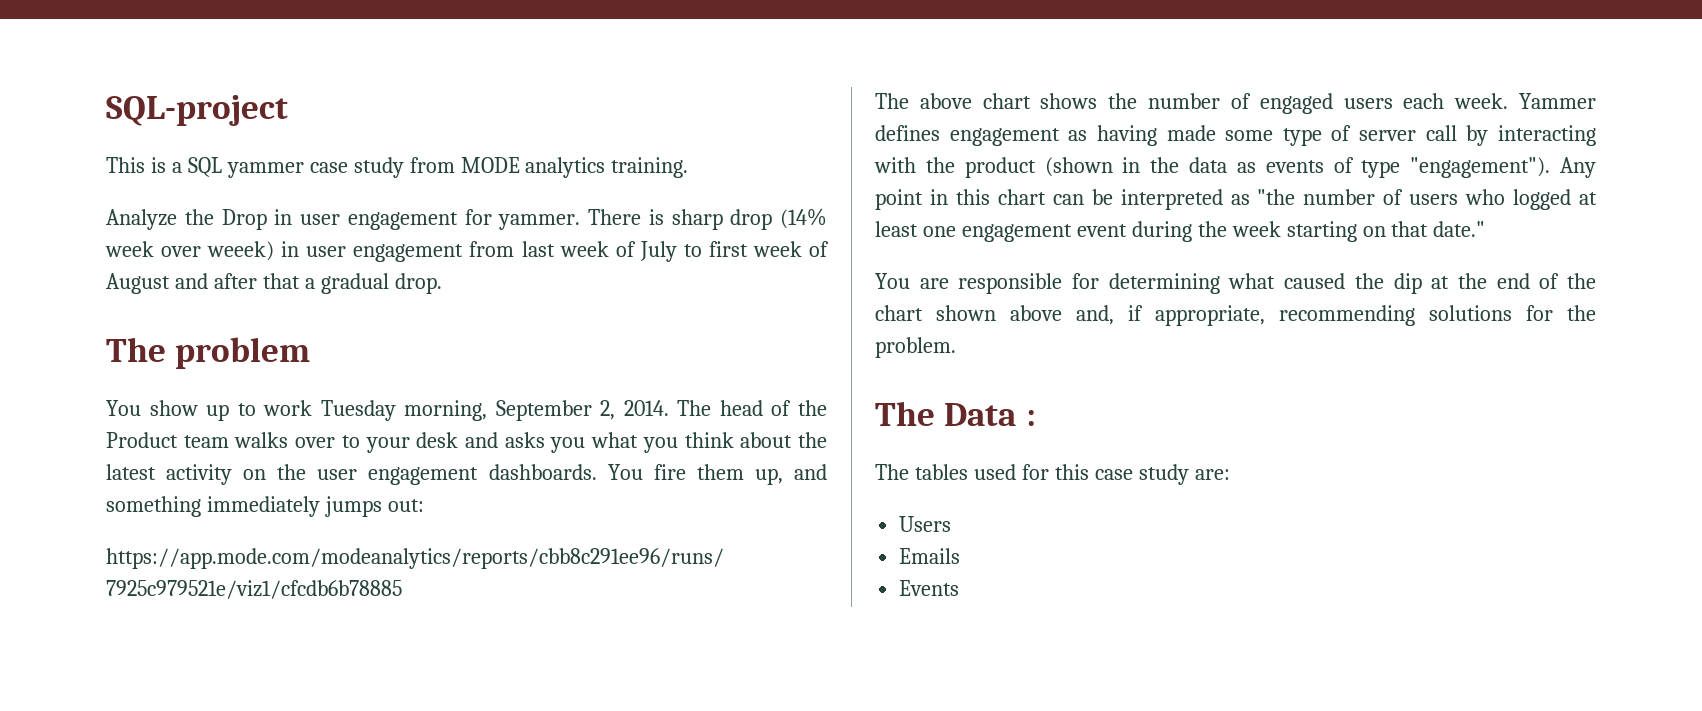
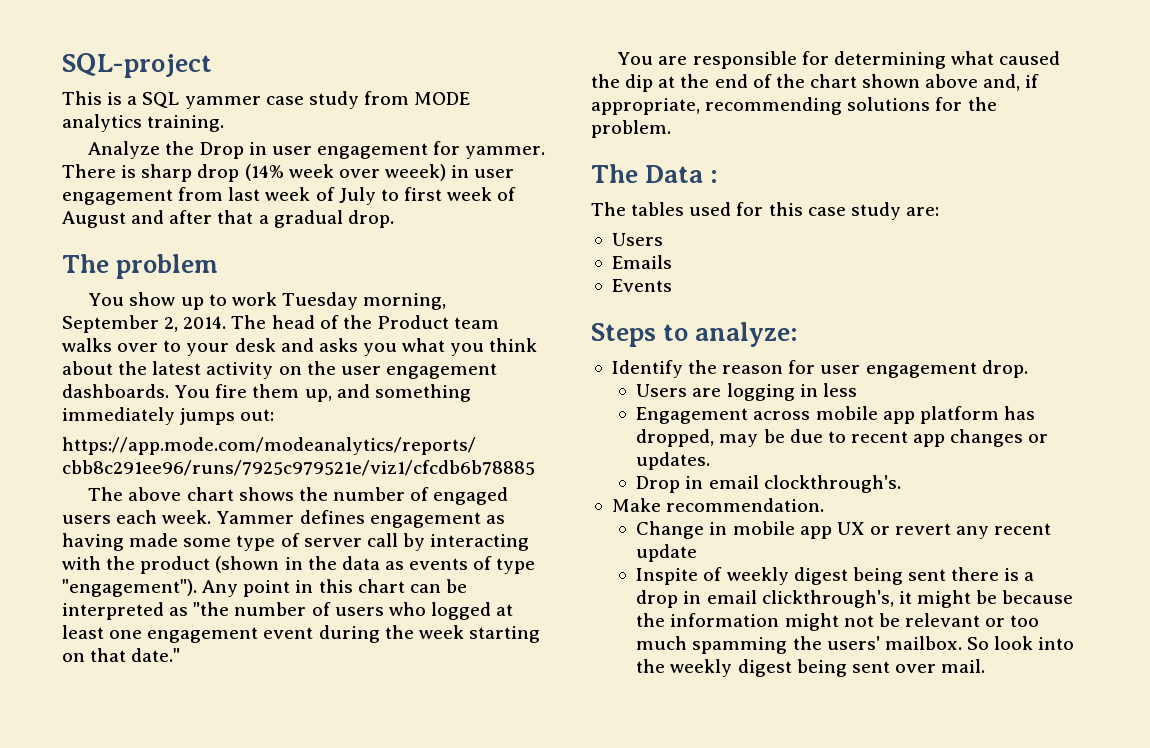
(960, 588) none -> [591,322,799,347] [611,360,1028,378] [636,383,857,401] [636,406,1035,424] [636,429,1049,447] [636,452,711,470] [636,475,901,493] [611,498,825,512] [636,521,1052,539] [636,544,698,562] [636,567,1035,585] [636,590,1074,608] [636,613,1040,631] [636,636,1075,654] [636,659,986,677] // Steps to analyze: // Identify the reason for user engagement drop. // Users are logging in less // Engagement across mobile app platform has dropped, may be due to recent app changes or updates. // Drop in email clockthrough's. // Make recommendation. // Change in mobile app UX or revert any recent update // Inspite of weekly digest being sent there is a drop in email clickthrough's, it might be because the information might not be relevant or too much spamming the users' mailbox. So look into the weekly digest being sent over mail.

